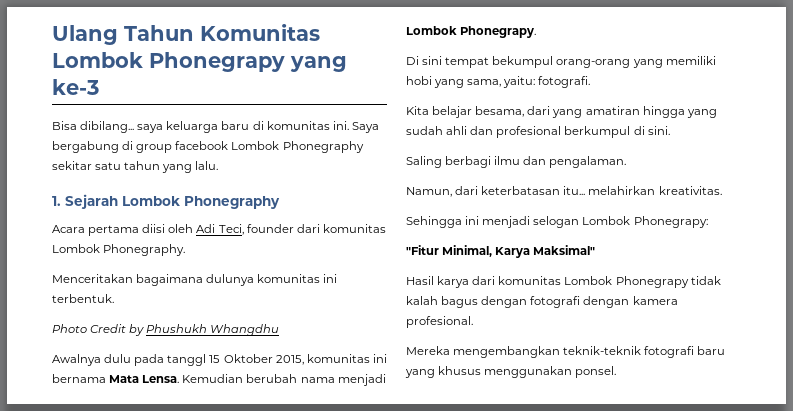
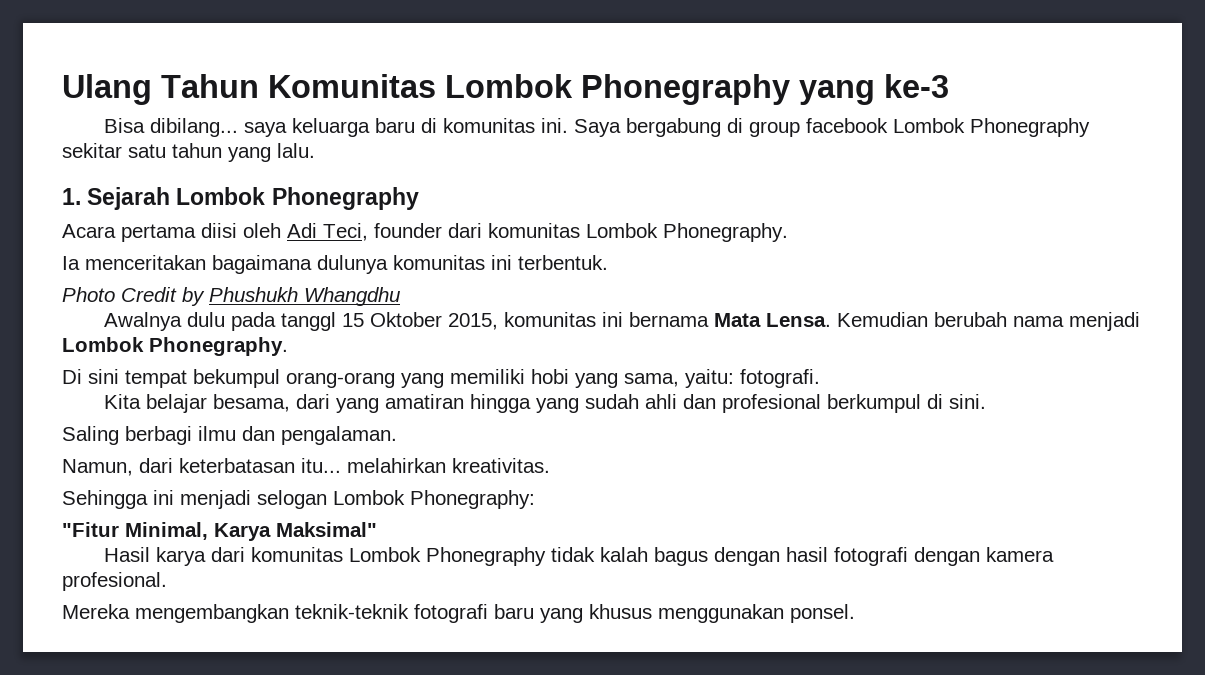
[149,52,285,72] Phonegrapy -> [581,74,790,105] Phonegraphy
[52,274,133,283] Menceritakan -> [62,255,206,270] Ia menceritakan
[460,26,537,38] Phonegrapy. -> [149,337,288,356] Phonegraphy.
[633,216,708,228] Phonegrapy: -> [410,490,535,509] Phonegraphy:
[615,276,689,288] Phonegrapy -> [426,547,547,566] Phonegraphy
(528, 302) none -> [786,547,829,562] hasil

